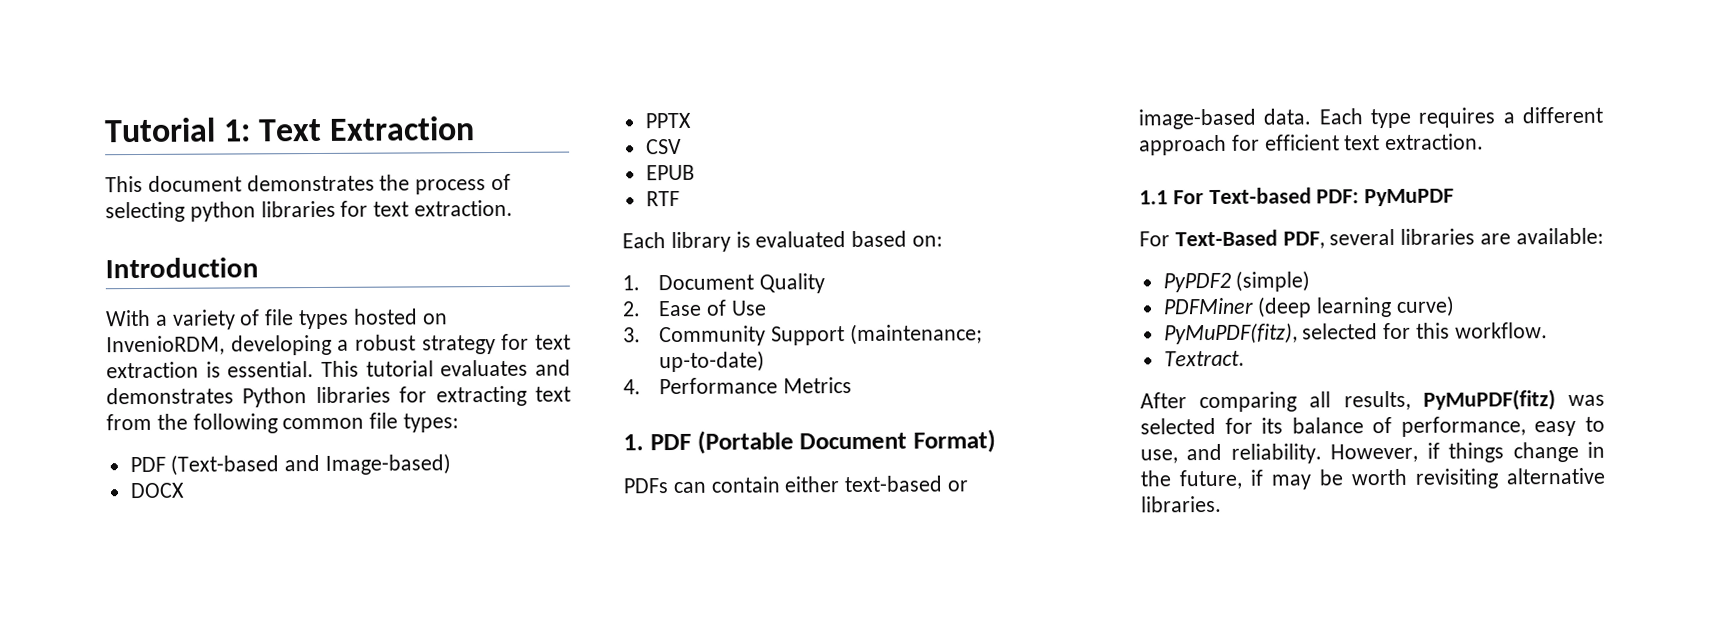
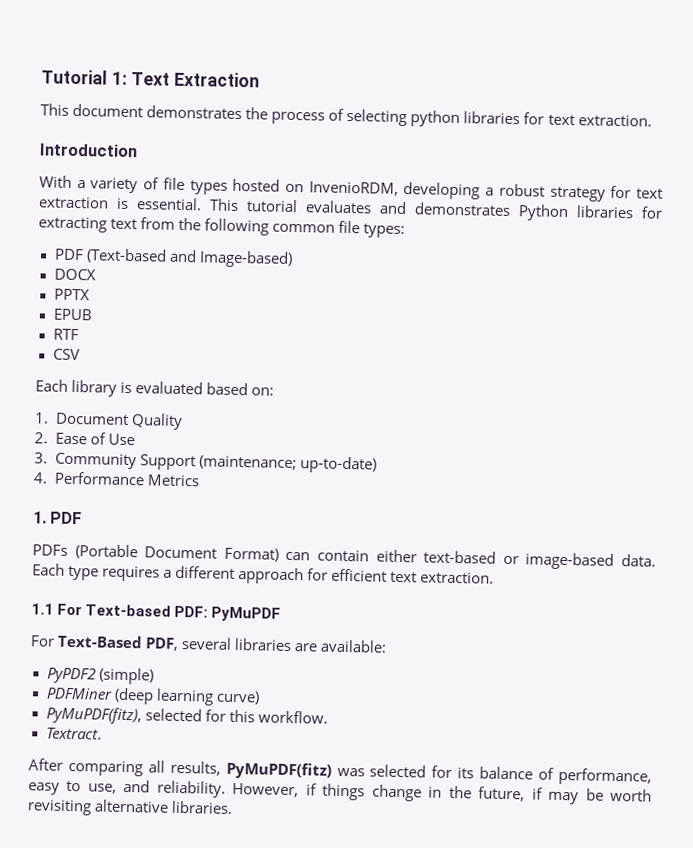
[645,138,682,155] // CSV -> (90, 294) none
(680, 198) none -> [52,348,80,361] // CSV
(691, 442) none -> [32,544,68,556] // PDFs
[623,478,669,494] // PDFs -> (279, 554) none

